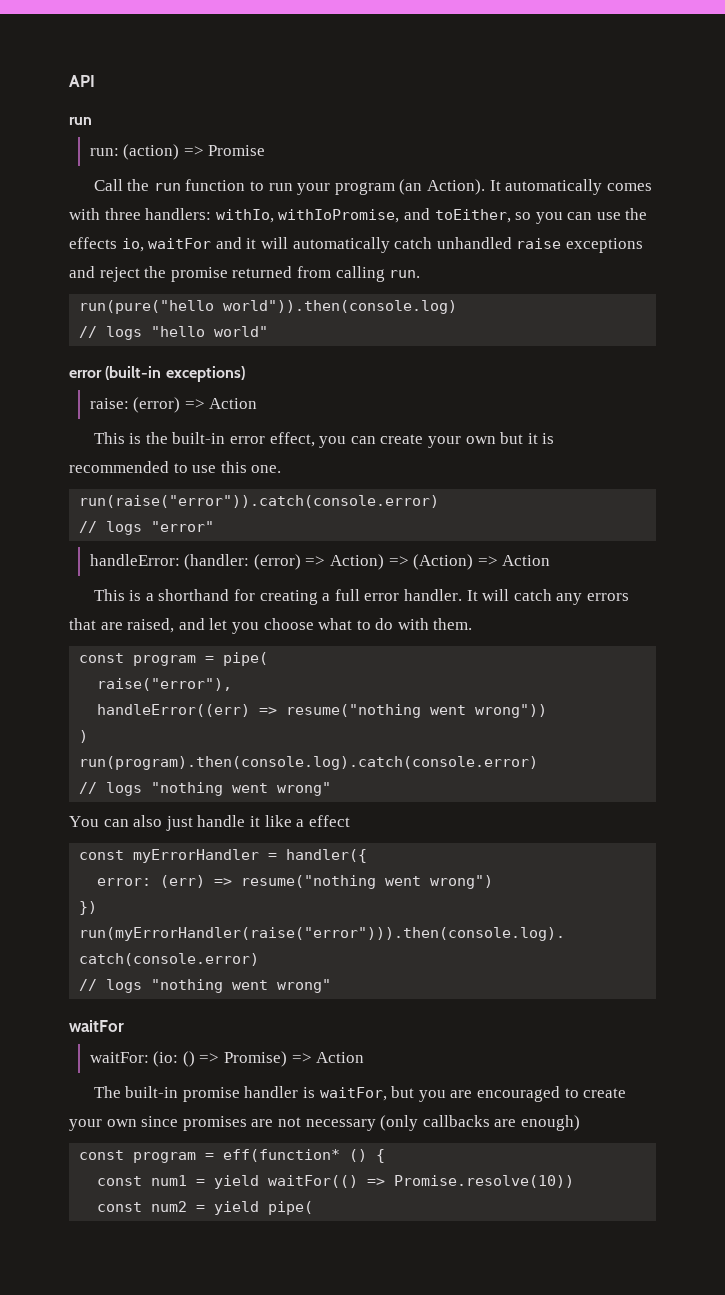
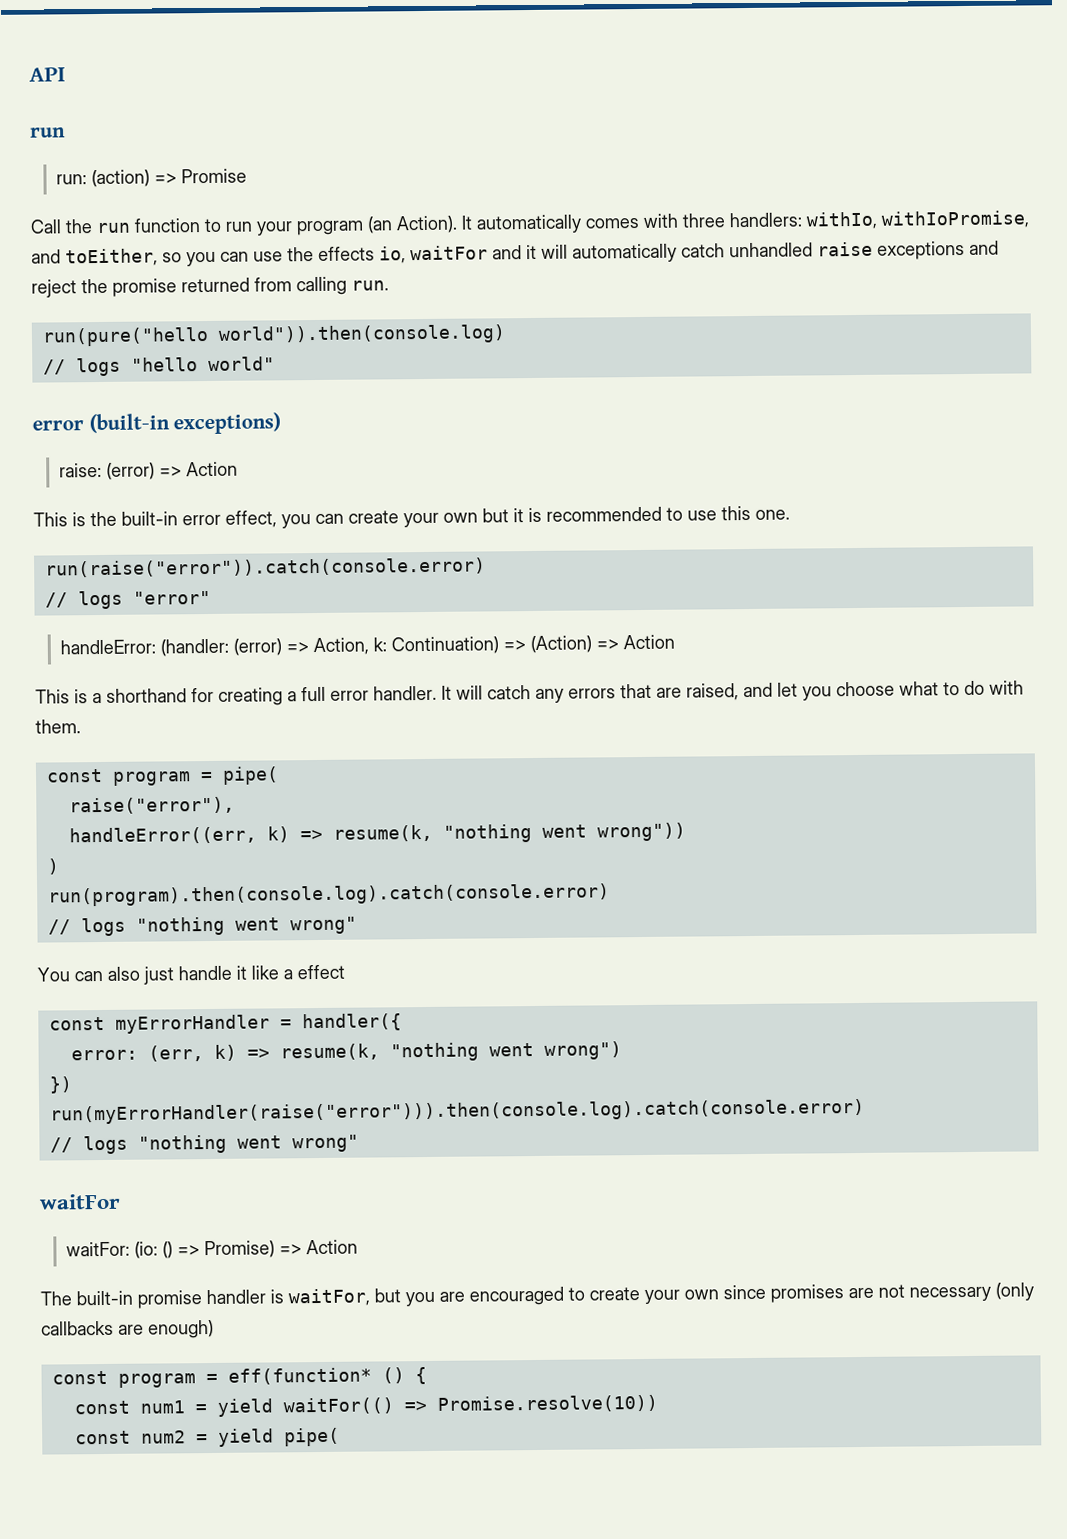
[329,554,384,570] Action) -> [313,636,500,656] Action, k: Continuation)
[97,704,422,718] handleError((err) => resume("nothing -> [68,824,532,845] handleError((err, k) => resume(k, "nothing
[160,875,377,889] (err) => resume("nothing -> [147,1042,479,1062] (err, k) => resume(k, "nothing

